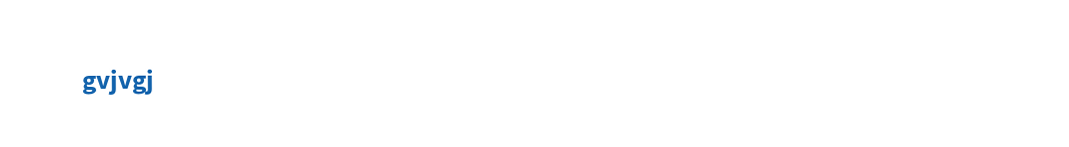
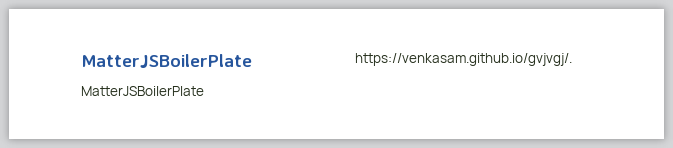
[81,68,155,95] gvjvgj -> [81,54,252,68] [81,86,204,96] [355,53,572,66] MatterJSBoilerPlate // MatterJSBoilerPlate https://venkasam.github.io/gvjvgj/.

